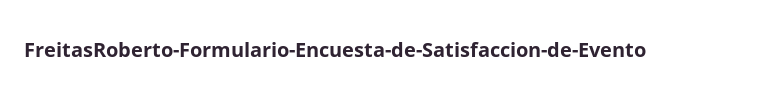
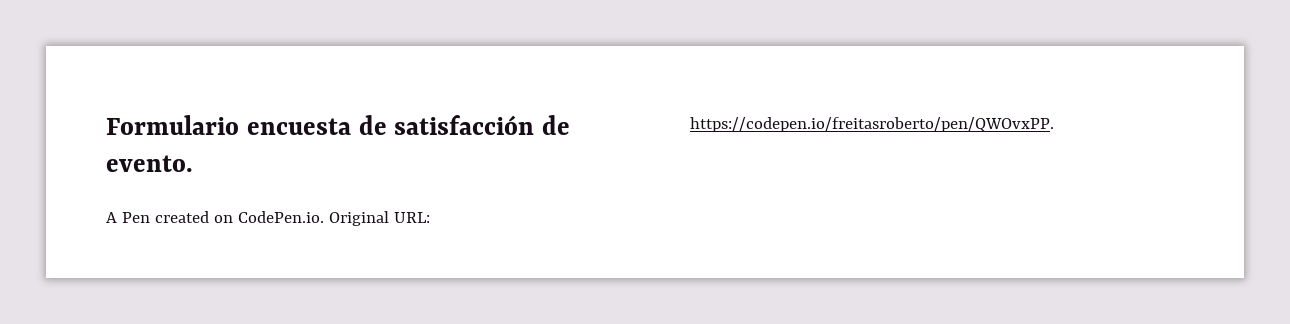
[24,42,646,57] FreitasRoberto-Formulario-Encuesta-de-Satisfaccion-de-Evento -> [106,115,571,135] [106,155,193,172] [106,211,430,226] [690,117,1054,132] Formulario encuesta de satisfacción de evento. // A Pen created on CodePen.io. Original URL: https://codepen.io/freitasroberto/pen/QWOvxPP.

